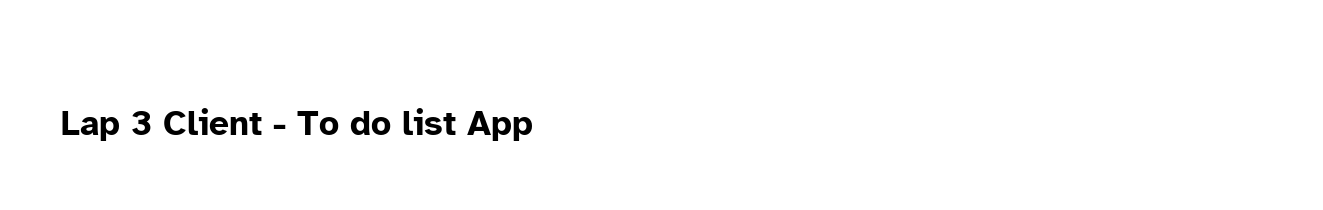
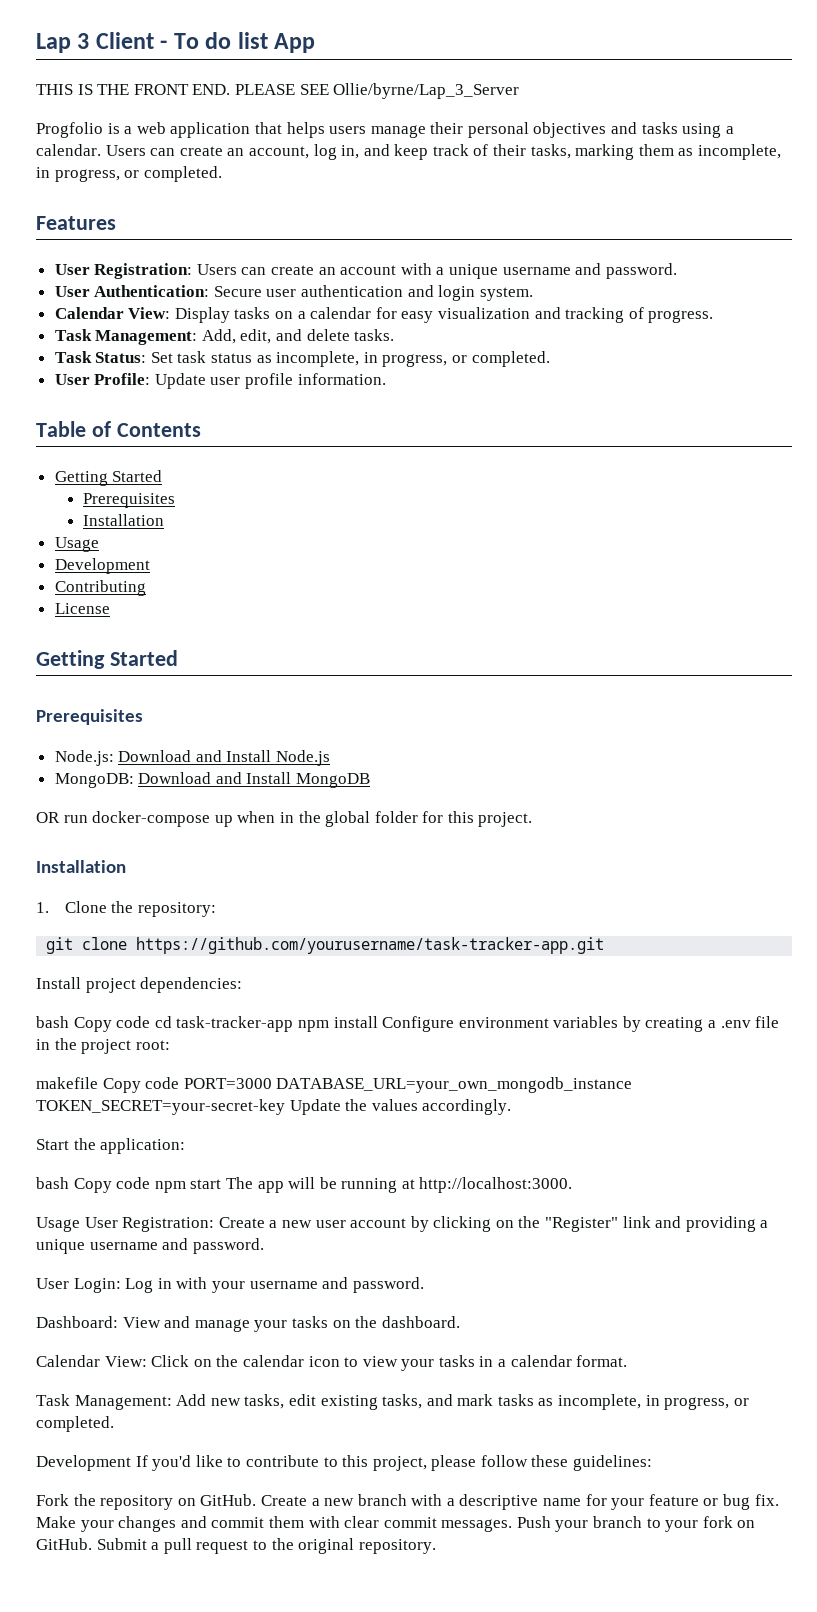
(533, 126) none -> [36,83,520,99] [36,122,734,138] [36,144,782,160] [36,166,222,182] [36,216,116,230] [54,263,677,279] [54,285,533,301] [54,307,714,323] [54,329,395,345] [54,351,550,367] [54,373,386,389] [36,421,201,437] [54,470,163,486] [83,493,176,508] [83,514,165,526] [54,537,99,552] [54,558,150,574] [54,580,146,596] [54,603,110,614] [36,650,178,669] [36,709,143,725] [54,750,331,766] [54,772,371,788] [36,811,533,827] [36,860,126,873] [36,901,216,917] [46,937,605,954] [36,977,243,993] [36,1016,780,1032] [36,1038,170,1054] [36,1077,633,1093] [36,1099,512,1115] [36,1138,186,1154] [36,1177,573,1193] [36,1216,769,1232] [36,1238,264,1254] [36,1277,424,1293] [36,1316,460,1332] [36,1355,628,1371] [36,1394,749,1410] [36,1416,114,1432] [36,1455,653,1471] [36,1494,779,1510] [36,1516,756,1532] [36,1538,436,1554] // THIS IS THE FRONT END. PLEASE SEE Ollie/byrne/Lap_3_Server // Progfolio is a web application that helps users manage their personal objectives and tasks using a calendar. Users can create an account, log in, and keep track of their tasks, marking them as incomplete, in progress, or completed. // Features // User Registration: Users can create an account with a unique username and password. // User Authentication: Secure user authentication and login system. // Calendar View: Display tasks on a calendar for easy visualization and tracking of progress. // Task Management: Add, edit, and delete tasks. // Task Status: Set task status as incomplete, in progress, or completed. // User Profile: Update user profile information. // Table of Contents // Getting Started // Prerequisites // Installation // Usage // Development // Contributing // License // Getting Started // Prerequisites // Node.js: Download and Install Node.js // MongoDB: Download and Install MongoDB // OR run docker-compose up when in the global folder for this project. // Installation // 1. Clone the repository: // git clone https://github.com/yourusername/task-tracker-app.git // Install project dependencies: // bash Copy code cd task-tracker-app npm install Configure environment variables by creating a .env file in the project root: // makefile Copy code PORT=3000 DATABASE_URL=your_own_mongodb_instance TOKEN_SECRET=your-secret-key Update the values accordingly. // Start the application: // bash Copy code npm start The app will be running at http://localhost:3000. // Usage User Registration: Create a new user account by clicking on the "Register" link and providing a unique username and password. // User Login: Log in with your username and password. // Dashboard: View and manage your tasks on the dashboard. // Calendar View: Click on the calendar icon to view your tasks in a calendar format. // Task Management: Add new tasks, edit existing tasks, and mark tasks as incomplete, in progress, or completed. // Development If you'd like to contribute to this project, please follow these guidelines: // Fork the repository on GitHub. Create a new branch with a descriptive name for your feature or bug fix. Make your changes and commit them with clear commit messages. Push your branch to your fork on GitHub. Submit a pull request to the original repository.

